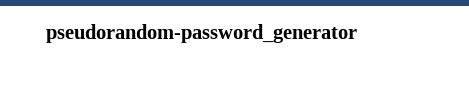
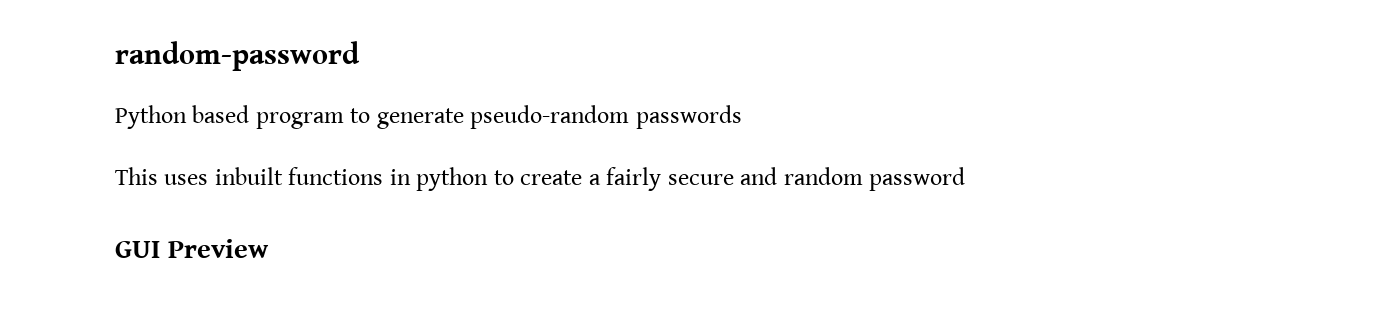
[46,24,357,43] pseudorandom-password_generator -> [115,41,360,71] [115,105,742,129] [115,167,966,191] [115,239,269,258] random-password // Python based program to generate pseudo-random passwords // This uses inbuilt functions in python to create a fairly secure and random password // GUI Preview

